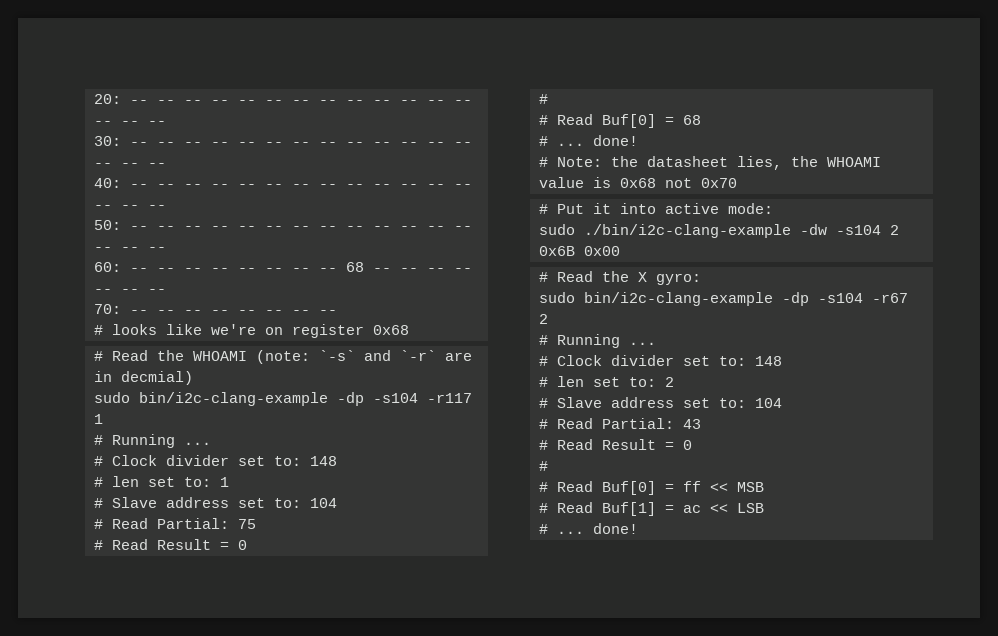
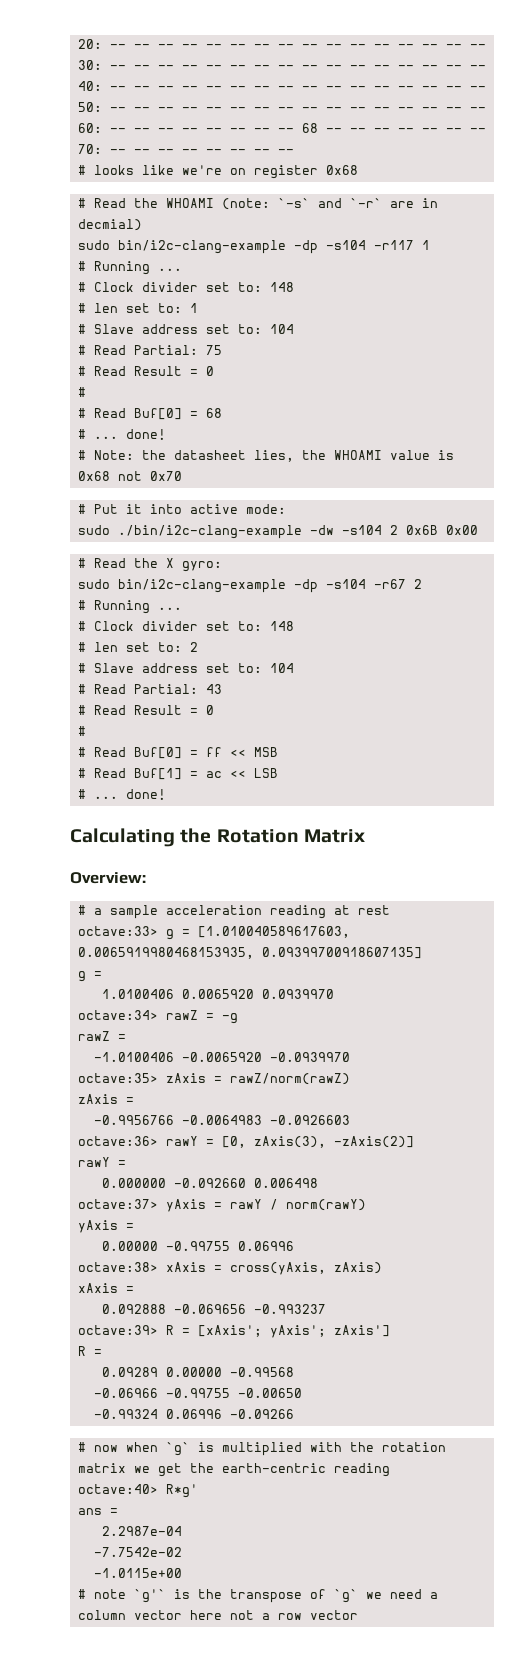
(638, 528) none -> [70,828,365,847] [70,872,146,884] [77,905,390,919] [77,926,350,940] [77,947,422,959] [77,971,102,982] [101,989,334,999] [77,1010,238,1024] [77,1031,126,1041] [93,1052,350,1062] [77,1073,350,1085] [77,1094,134,1104] [93,1115,350,1125] [77,1136,414,1148] [77,1157,126,1167] [101,1178,318,1188] [77,1199,366,1212] [77,1220,134,1233] [101,1241,294,1251] [77,1262,382,1275] [77,1283,134,1293] [101,1304,326,1314] [77,1325,390,1338] [77,1346,102,1356] [101,1367,294,1377] [93,1388,302,1398] [93,1409,294,1419] [77,1442,446,1456] [77,1463,390,1477] [77,1484,198,1498] [77,1508,118,1515] [101,1526,182,1536] [93,1547,182,1557] [93,1568,182,1578] [77,1589,438,1603] [77,1610,358,1620] // Calculating the Rotation Matrix // Overview: // # a sample acceleration reading at rest // octave:33> g = [1.010040589617603, 0.0065919980468153935, 0.09399700918607135] // g = // 1.0100406 0.0065920 0.0939970 // octave:34> rawZ = -g // rawZ = // -1.0100406 -0.0065920 -0.0939970 // octave:35> zAxis = rawZ/norm(rawZ) // zAxis = // -0.9956766 -0.0064983 -0.0926603 // octave:36> rawY = [0, zAxis(3), -zAxis(2)] // rawY = // 0.000000 -0.092660 0.006498 // octave:37> yAxis = rawY / norm(rawY) // yAxis = // 0.00000 -0.99755 0.06996 // octave:38> xAxis = cross(yAxis, zAxis) // xAxis = // 0.092888 -0.069656 -0.993237 // octave:39> R = [xAxis'; yAxis'; zAxis'] // R = // 0.09289 0.00000 -0.99568 // -0.06966 -0.99755 -0.00650 // -0.99324 0.06996 -0.09266 // # now when `g` is multiplied with the rotation matrix we get the earth-centric reading // octave:40> R*g' // ans = // 2.2987e-04 // -7.7542e-02 // -1.0115e+00 // # note `g'` is the transpose of `g` we need a column vector here not a row vector

